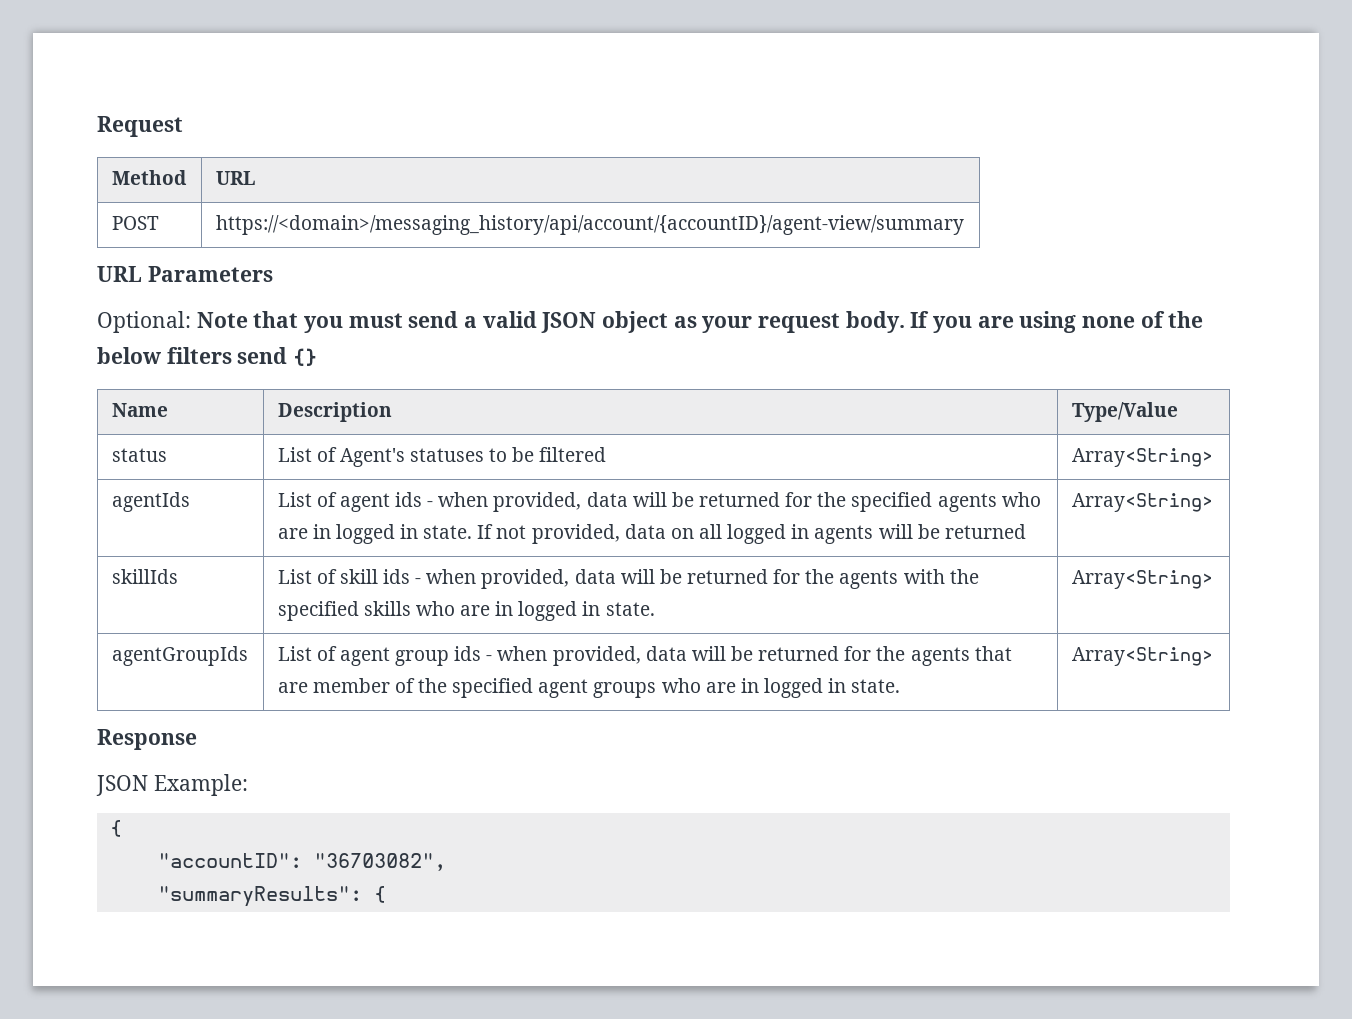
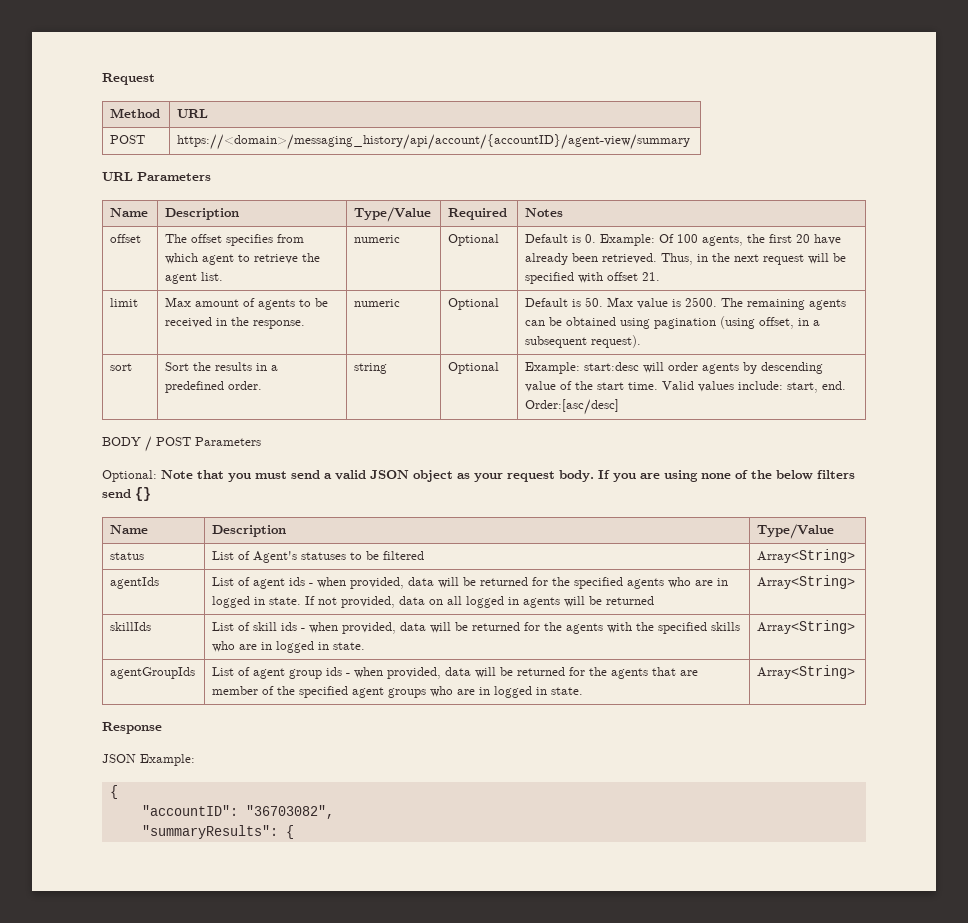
(273, 274) none -> [110,208,149,217] [165,208,240,220] [354,207,432,222] [448,208,508,220] [525,208,564,217] [110,234,142,243] [165,234,305,246] [165,253,321,265] [165,272,224,284] [354,235,401,243] [448,234,500,246] [525,234,842,246] [525,253,847,265] [525,272,661,284] [110,298,139,307] [165,297,329,310] [165,317,306,329] [354,299,401,307] [448,298,500,310] [525,297,847,310] [525,316,821,329] [525,335,642,348] [110,363,133,371] [165,362,279,371] [165,381,263,393] [354,363,388,374] [448,362,500,374] [525,362,824,374] [525,381,847,393] [525,399,620,415] [102,436,261,452] // Name | Description | Type/Value | Required | Notes // offset | The offset specifies from which agent to retrieve the agent list. | numeric | Optional | Default is 0. Example: Of 100 agents, the first 20 have already been retrieved. Thus, in the next request will be specified with offset 21. // limit | Max amount of agents to be received in the response. | numeric | Optional | Default is 50. Max value is 2500. The remaining agents can be obtained using pagination (using offset, in a subsequent request). // sort | Sort the results in a predefined order. | string | Optional | Example: start:desc will order agents by descending value of the start time. Valid values include: start, end. Order:[asc/desc] // BODY / POST Parameters

